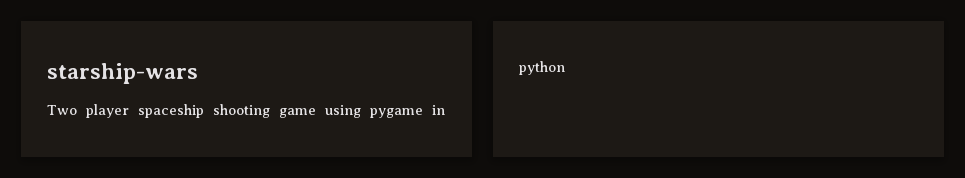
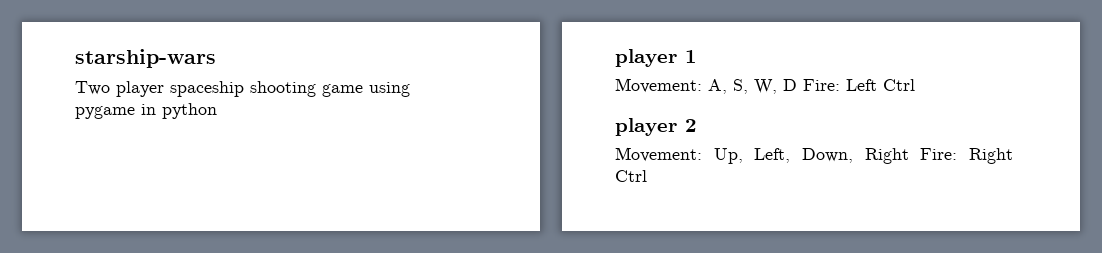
(565, 68) none -> [615,49,697,67] [615,78,915,94] [615,118,697,136] [615,147,1013,164] [615,170,647,182] // player 1 // Movement: A, S, W, D Fire: Left Ctrl // player 2 // Movement: Up, Left, Down, Right Fire: Right Ctrl

